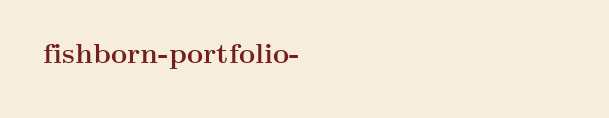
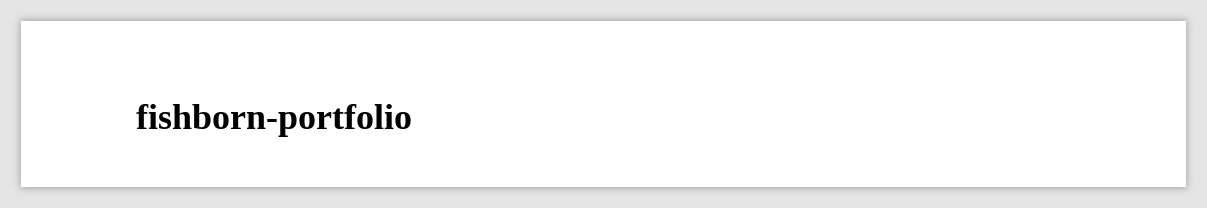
[43,44,300,69] fishborn-portfolio- -> [136,104,412,137] fishborn-portfolio

